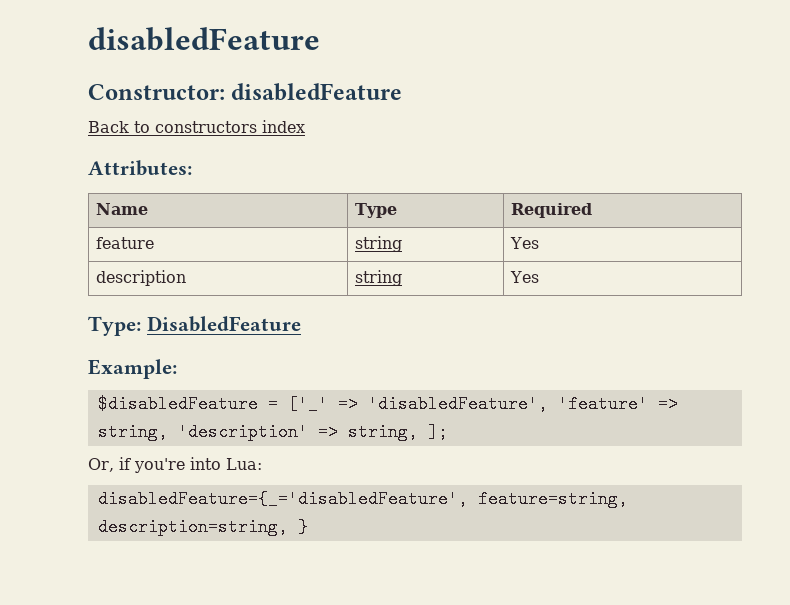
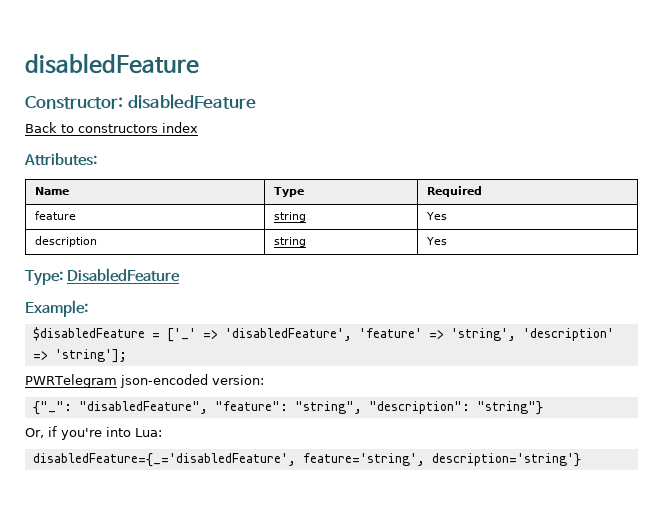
[97,423,168,441] string, -> [450,328,516,341] 'string',
[347,423,448,441] string, ]; -> [54,349,127,363] [25,374,264,388] [32,401,543,415] 'string']; // PWRTelegram json-encoded version: // {"_": "disabledFeature", "feature": "string", "description": "string"}
[477,490,628,508] [97,518,308,536] feature=string, description=string, } -> [302,453,581,467] feature='string', description='string'}

